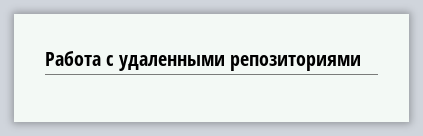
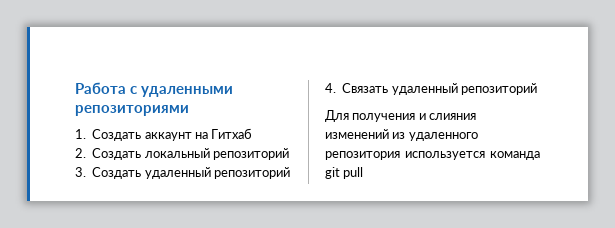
(361, 63) none -> [75,128,253,141] [75,148,289,160] [75,167,290,179] [325,83,537,95] [325,110,477,122] [325,129,478,141] [325,151,540,160] [325,167,364,179] // 1. Создать аккаунт на Гитхаб // 2. Создать локальный репозиторий // 3. Создать удаленный репозиторий // 4. Связать удаленный репозиторий // Для получения и слияния изменений из удаленного репозитория используется команда git pull

